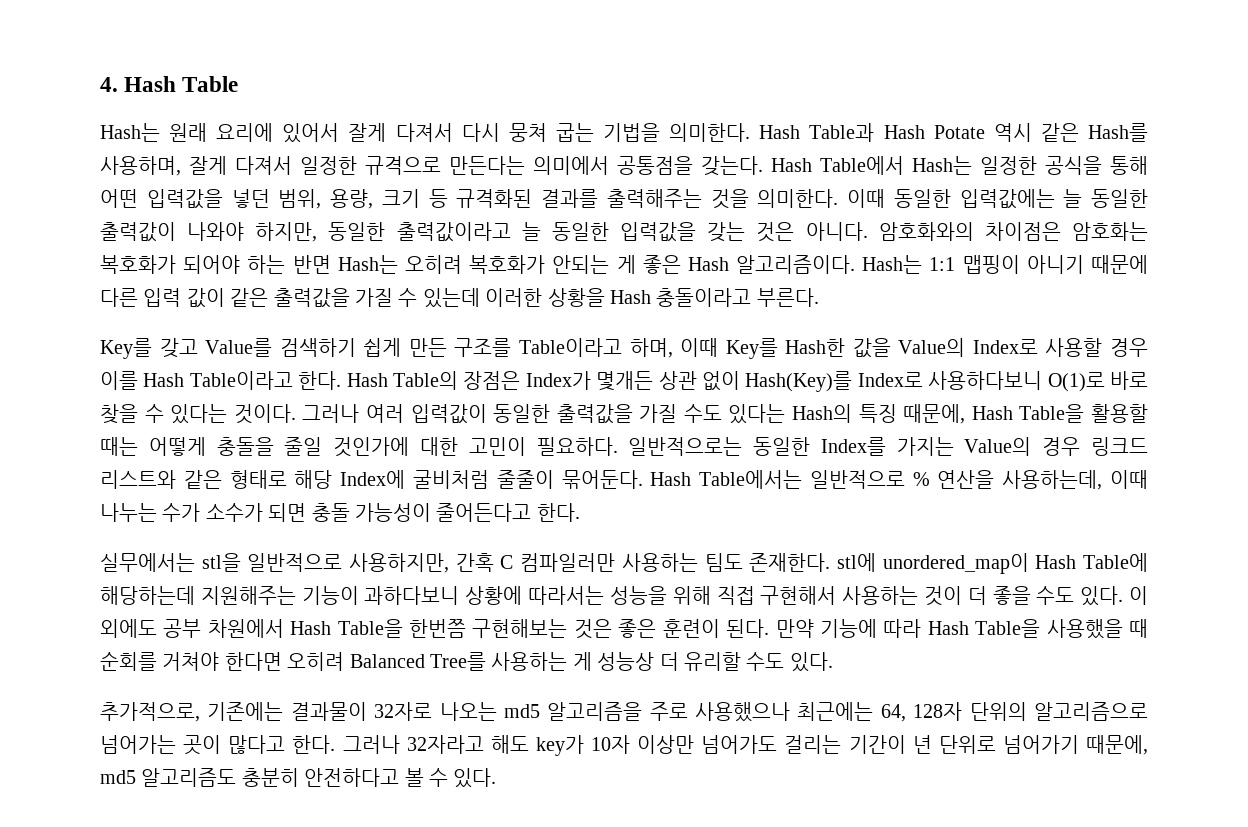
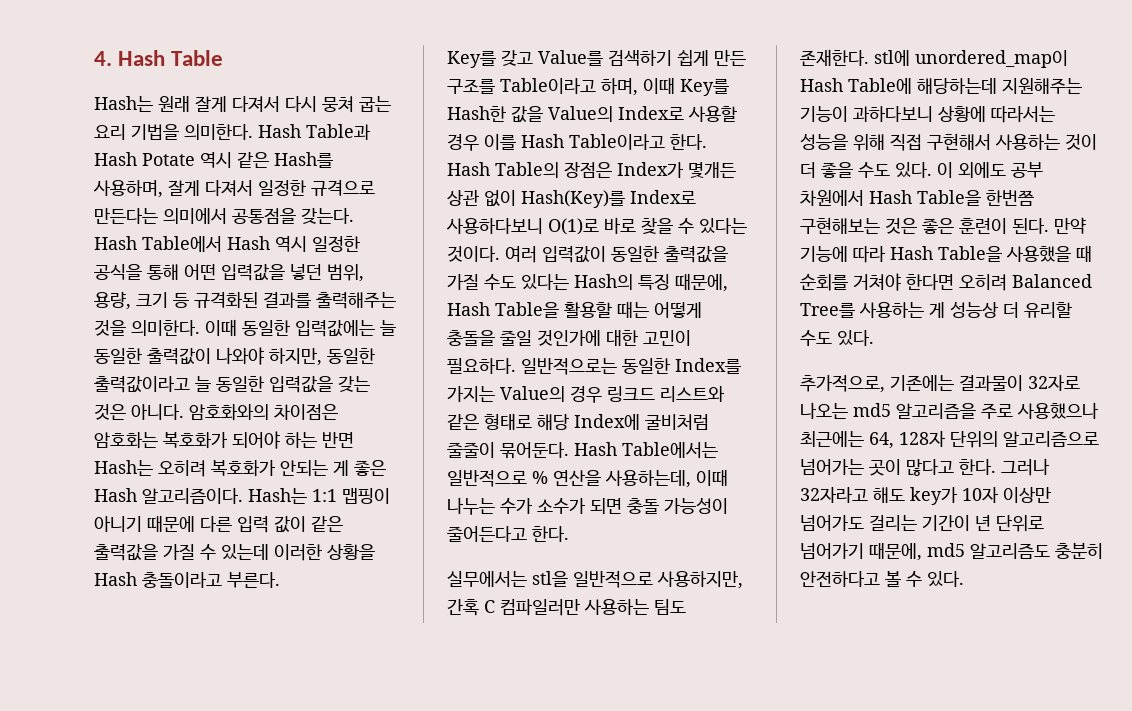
[216,123,340,143] 요리에 있어서 -> (190, 104) none
(594, 132) none -> [94,124,126,140] 요리
[912,156,972,175] Hash는 -> [227,236,307,252] Hash 역시
[302,404,360,423] 그러나 -> (500, 254) none

